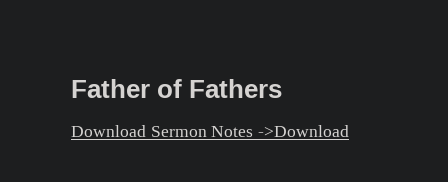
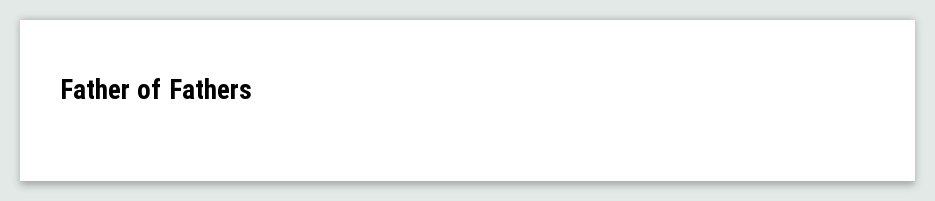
[71,125,350,137] // Download Sermon Notes ->Download -> (252, 88) none

